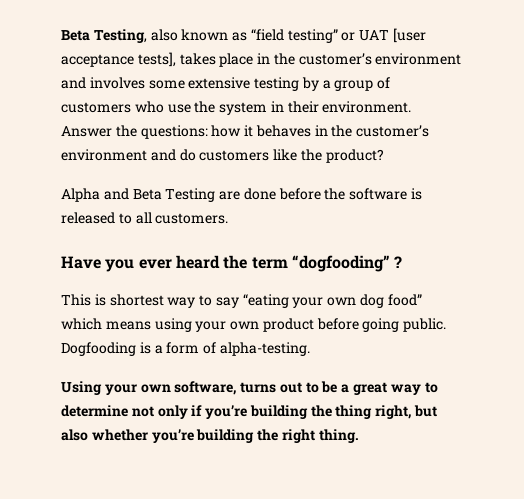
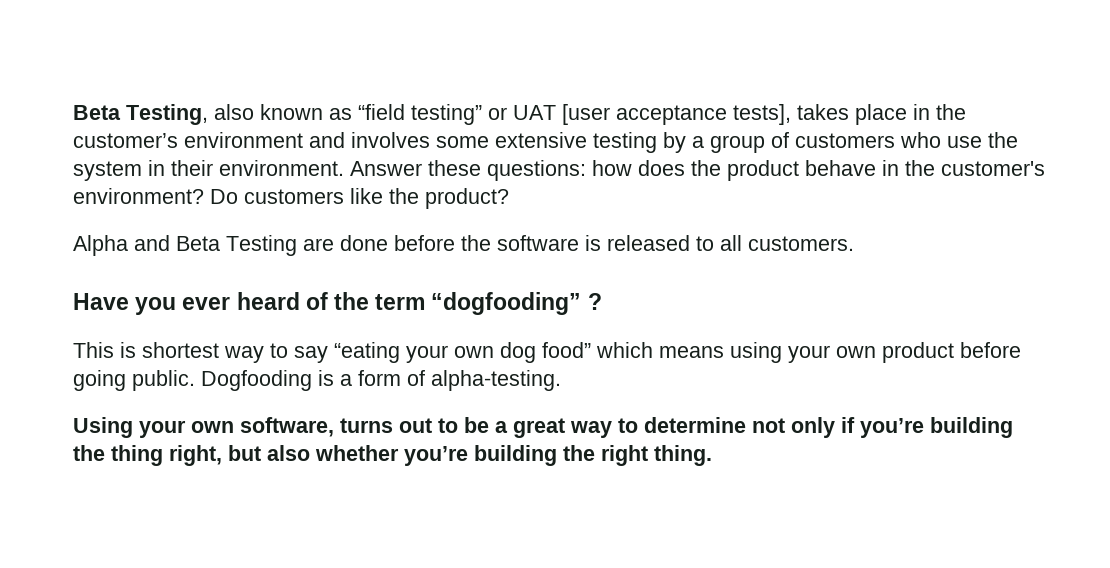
[115,125,137,137] the -> [428,160,481,176] these
[244,125,430,137] [61,149,196,161] it behaves in the customer’s environment and do -> [638,160,1045,181] [73,188,238,204] does the product behave in the customer's environment? Do
(220, 262) none -> [305,292,328,310] of

